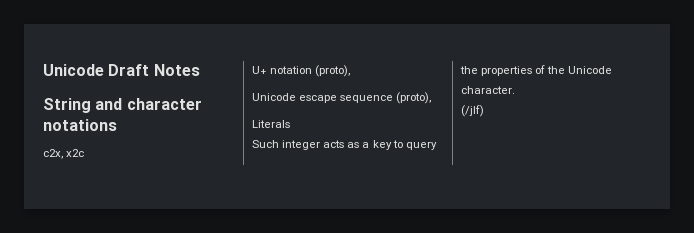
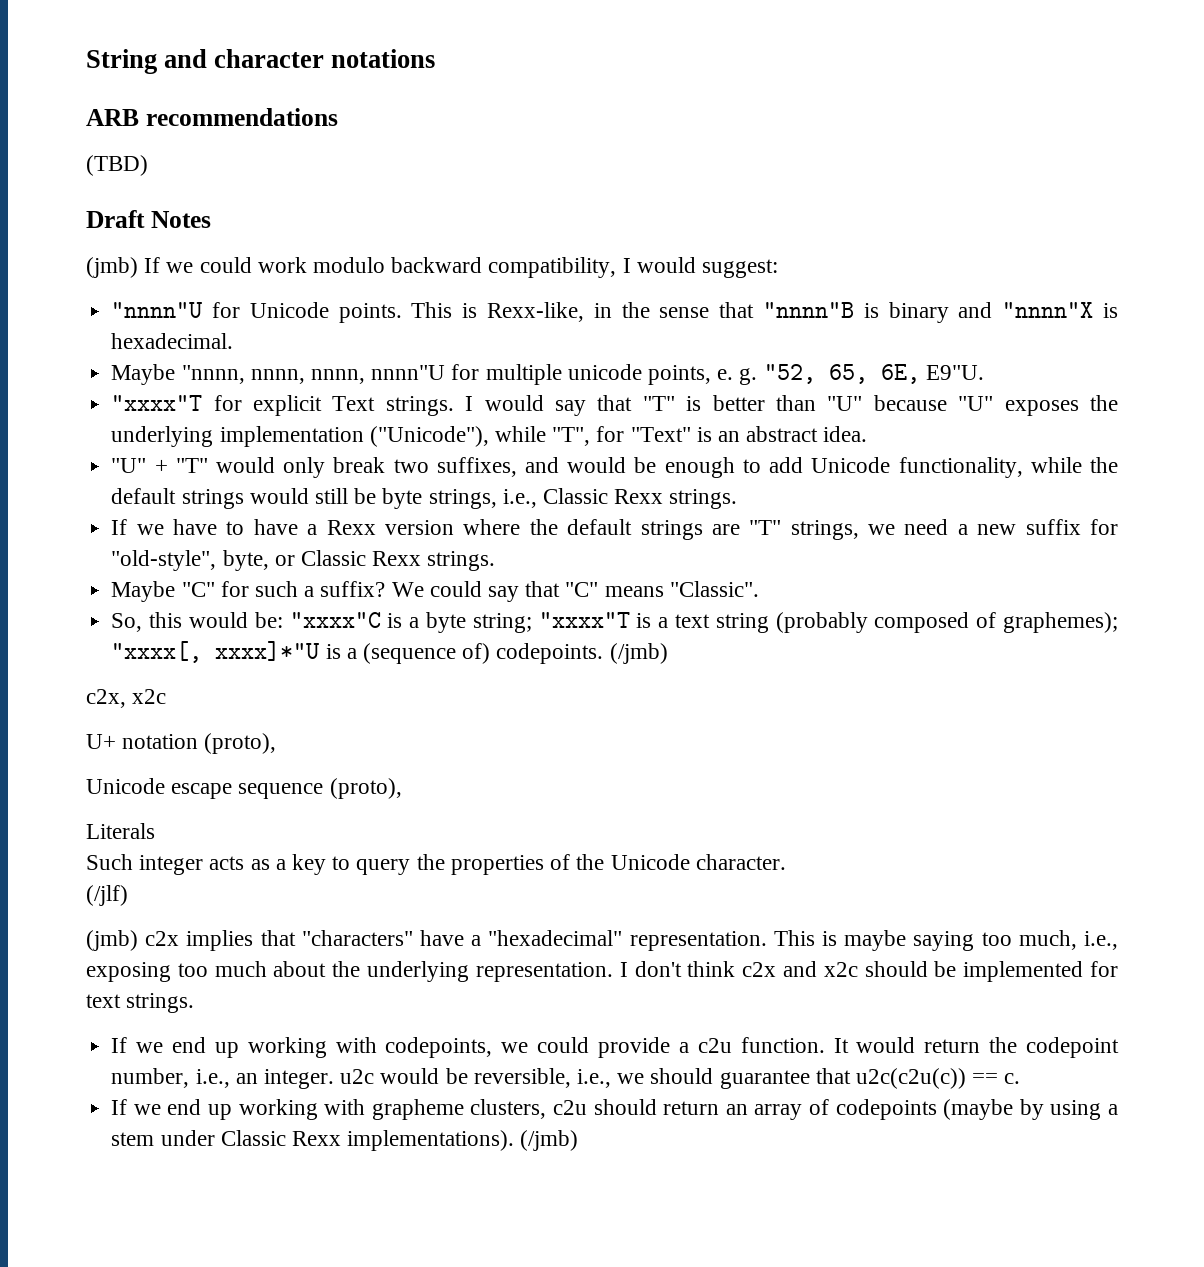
[43,64,200,76] Unicode Draft Notes // -> (86, 61) none
(117, 125) none -> [86,108,338,126] [86,155,148,176] [86,210,211,228] [86,257,779,278] [111,302,1119,323] [111,333,234,349] [111,364,984,385] [111,395,1118,416] [111,426,868,447] [111,457,1119,478] [111,488,738,509] [111,519,1118,540] [111,550,496,571] [111,581,759,602] [111,612,1118,633] [111,641,668,664] // ARB recommendations // (TBD) // Draft Notes // (jmb) If we could work modulo backward compatibility, I would suggest: // "nnnn"U for Unicode points. This is Rexx-like, in the sense that "nnnn"B is binary and "nnnn"X is hexadecimal. // Maybe "nnnn, nnnn, nnnn, nnnn"U for multiple unicode points, e. g. "52, 65, 6E, E9"U. // "xxxx"T for explicit Text strings. I would say that "T" is better than "U" because "U" exposes the underlying implementation ("Unicode"), while "T", for "Text" is an abstract idea. // "U" + "T" would only break two suffixes, and would be enough to add Unicode functionality, while the default strings would still be byte strings, i.e., Classic Rexx strings. // If we have to have a Rexx version where the default strings are "T" strings, we need a new suffix for "old-style", byte, or Classic Rexx strings. // Maybe "C" for such a suffix? We could say that "C" means "Classic". // So, this would be: "xxxx"C is a byte string; "xxxx"T is a text string (probably composed of graphemes); "xxxx[, xxxx]*"U is a (sequence of) codepoints. (/jmb)
(484, 111) none -> [86,930,1119,951] [86,961,1118,982] [86,993,195,1013] [111,1037,1119,1058] [111,1068,1021,1089] [111,1099,1118,1120] [111,1130,579,1151] // (jmb) c2x implies that "characters" have a "hexadecimal" representation. This is maybe saying too much, i.e., exposing too much about the underlying representation. I don't think c2x and x2c should be implemented for text strings. // If we end up working with codepoints, we could provide a c2u function. It would return the codepoint number, i.e., an integer. u2c would be reversible, i.e., we should guarantee that u2c(c2u(c)) == c. // If we end up working with grapheme clusters, c2u should return an array of codepoints (maybe by using a stem under Classic Rexx implementations). (/jmb)

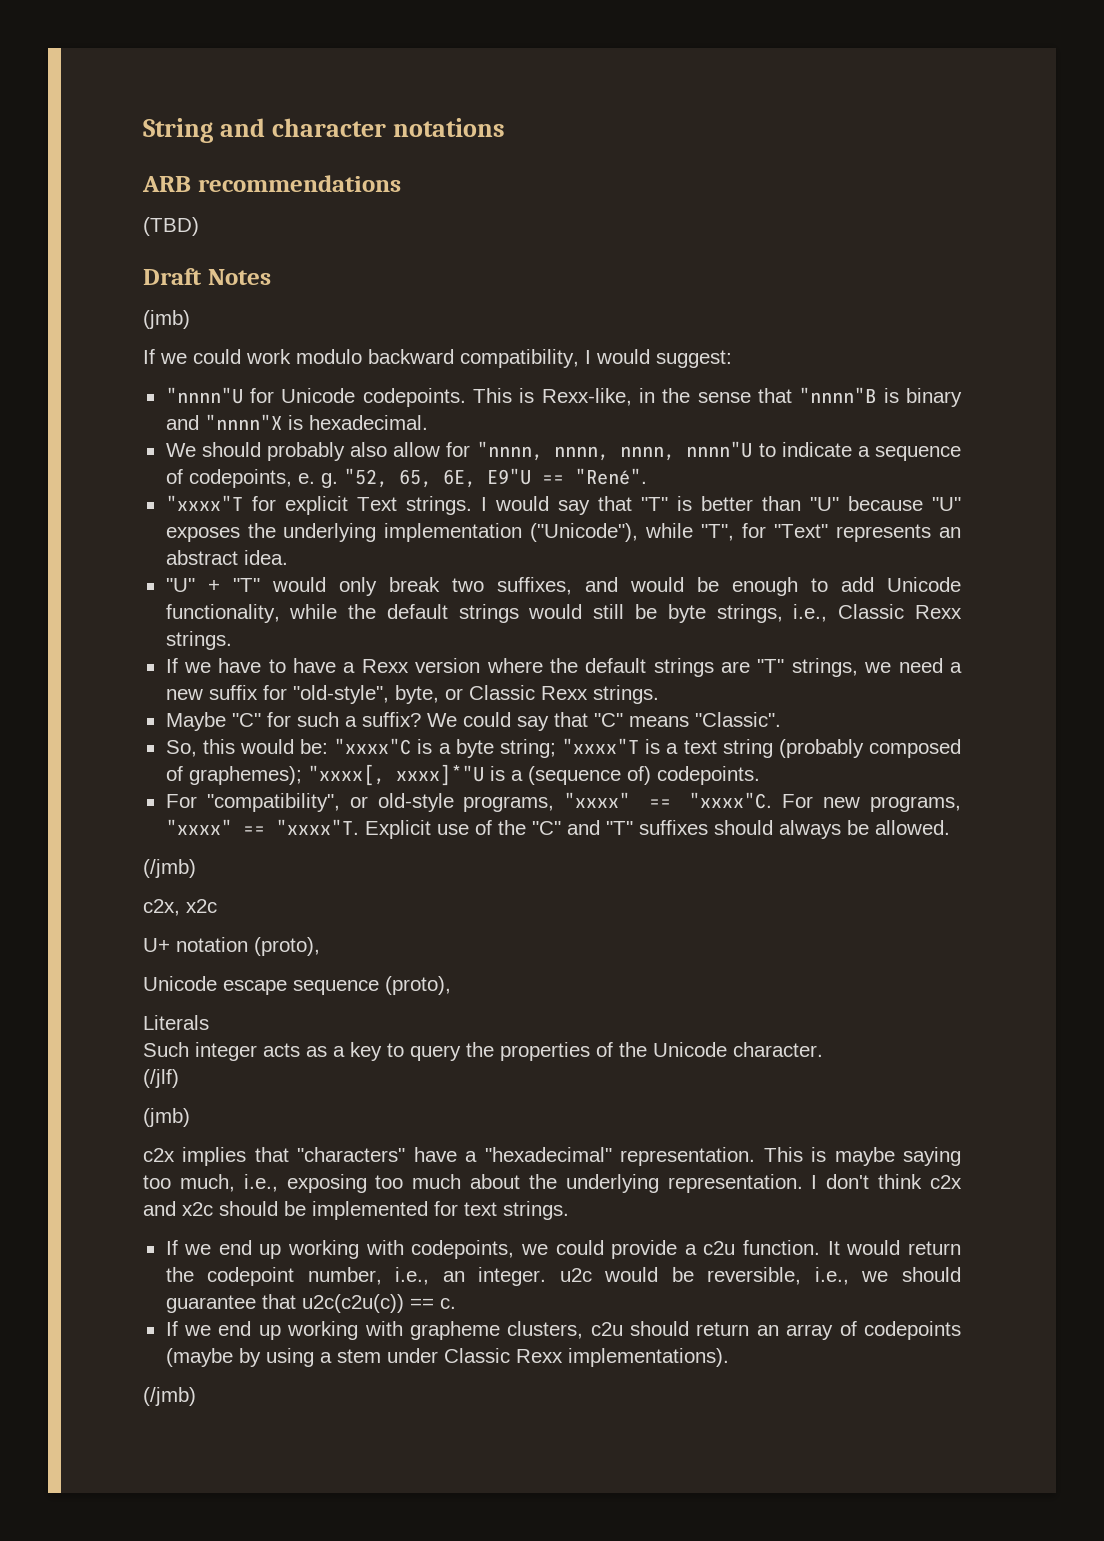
(138, 267) none -> (190, 319) //
[338,303,402,323] points. -> [362,388,466,407] codepoints.
[111,364,711,385] Maybe "nnnn, nnnn, nnnn, nnnn"U for multiple unicode points, -> [165,441,961,461] [165,469,292,488] We should probably also allow for "nnnn, nnnn, nnnn, nnnn"U to indicate a sequence of codepoints,
[925,365,984,380] E9"U. -> [486,468,647,485] E9"U == "René".
[696,427,712,442] is -> [836,524,932,542] represents
(604, 653) none -> [165,792,961,812] [165,819,950,839] // For "compatibility", or old-style programs, "xxxx" == "xxxx"C. For new programs, "xxxx" == "xxxx"T. Explicit use of the "C" and "T" suffixes should always be allowed. //
(138, 940) none -> (190, 1117) //
(515, 1140) none -> (729, 1357) //

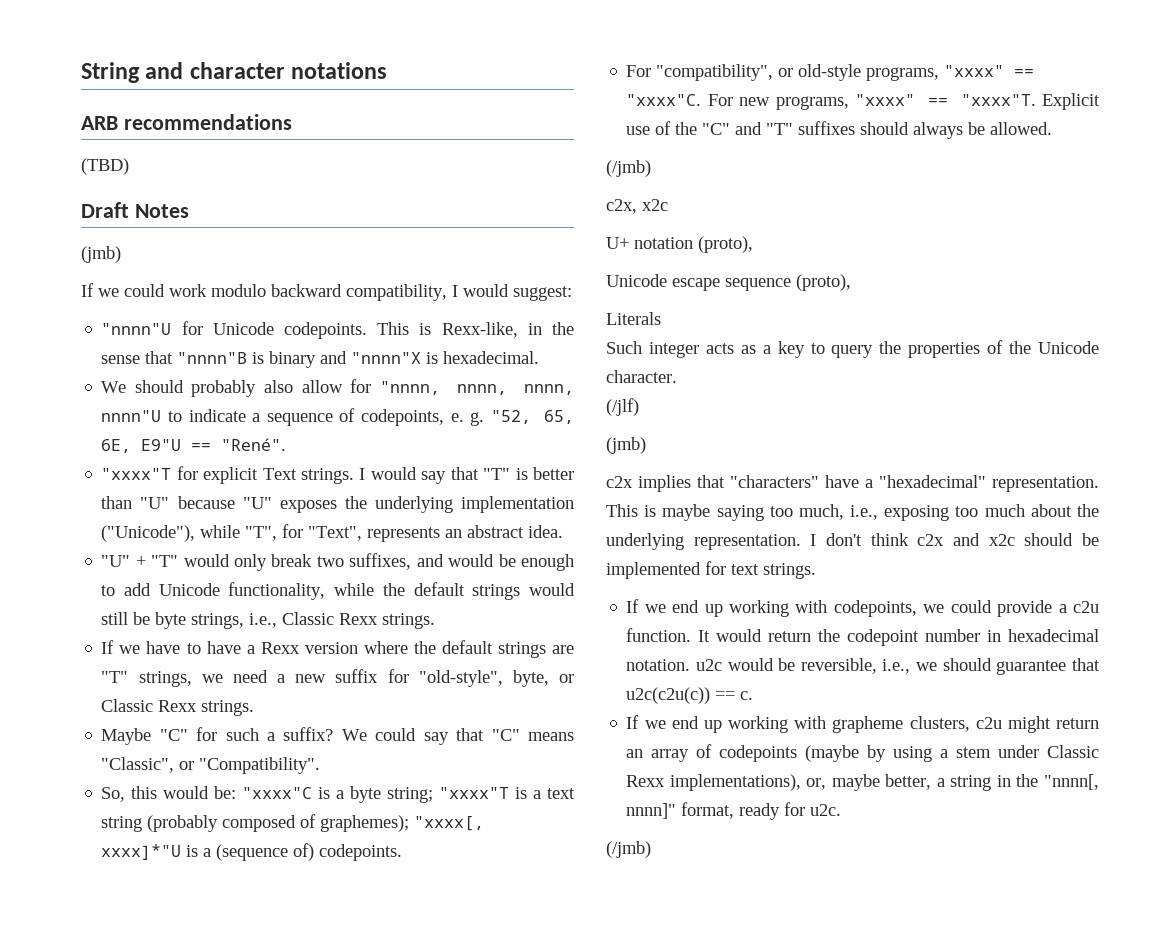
[774,524,829,538] "Text" -> [308,526,363,541] "Text",
[694,712,781,727] "Classic". -> [101,757,321,774] "Classic", or "Compatibility".
[307,1267,547,1286] number, i.e., an integer. -> [925,629,1099,642] [626,659,691,671] number in hexadecimal notation.
[630,1321,690,1336] should -> [1007,716,1051,733] might
[567,1348,729,1367] implementations). -> [669,774,1099,791] [626,802,842,820] implementations), or, maybe better, a string in the "nnnn[, nnnn]" format, ready for u2c.

